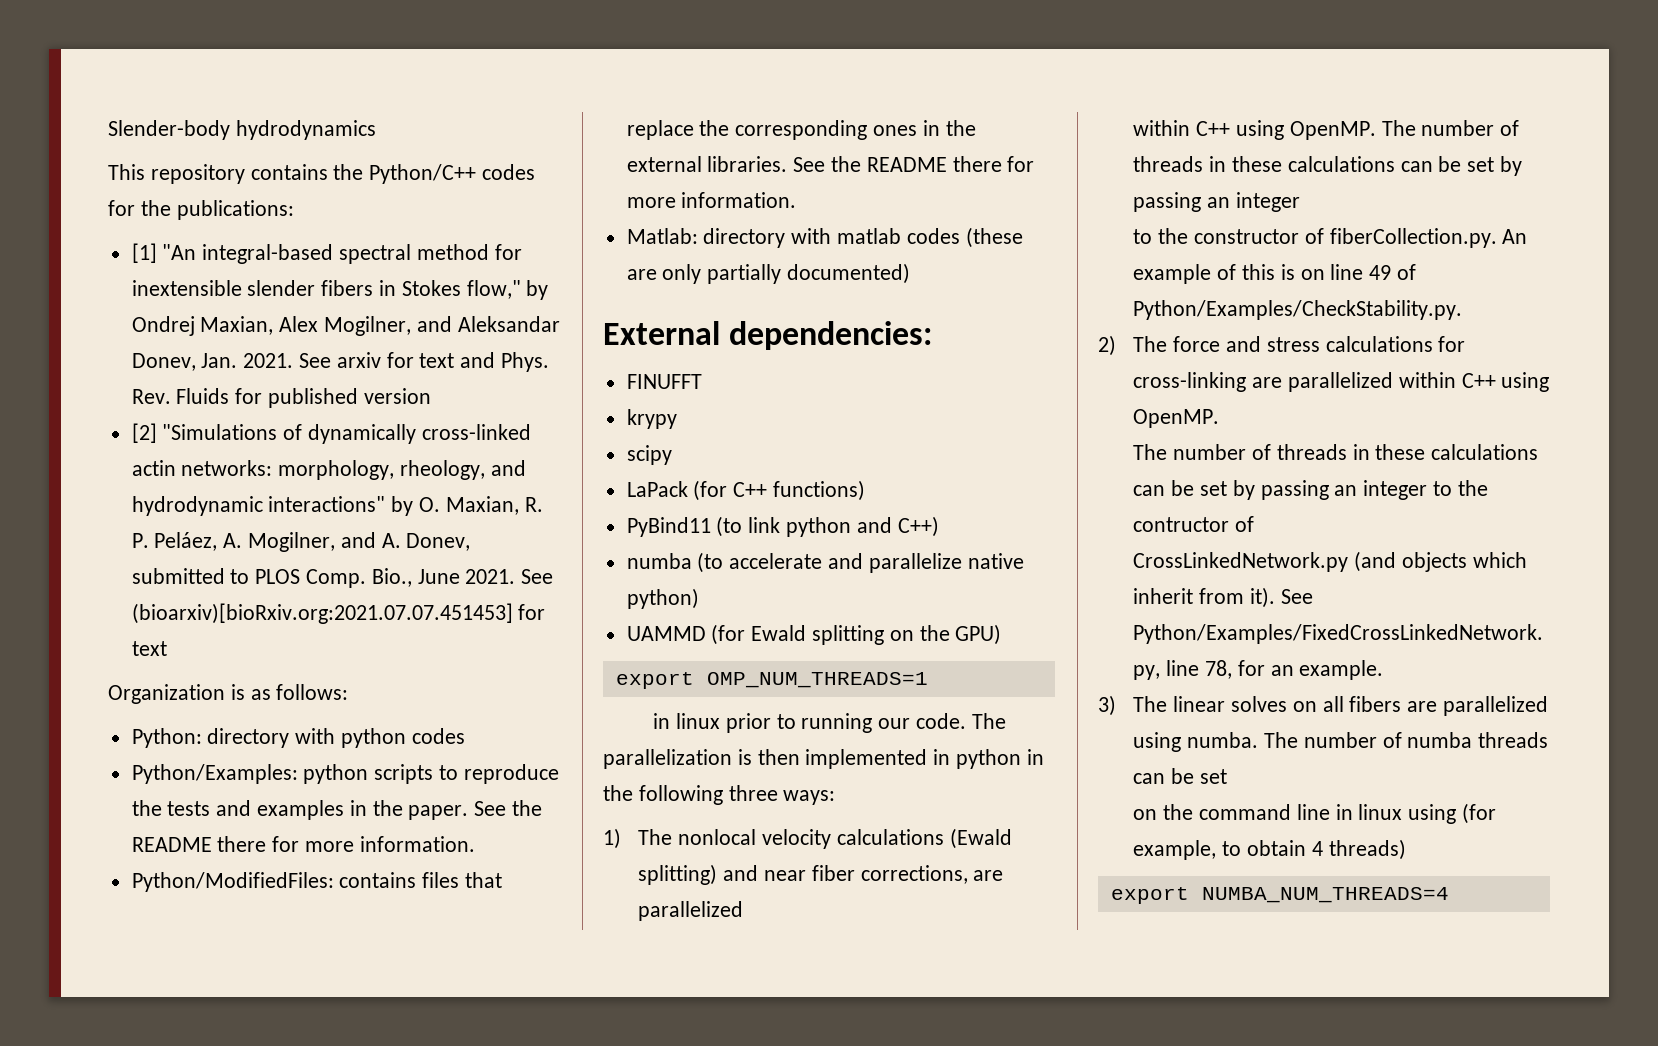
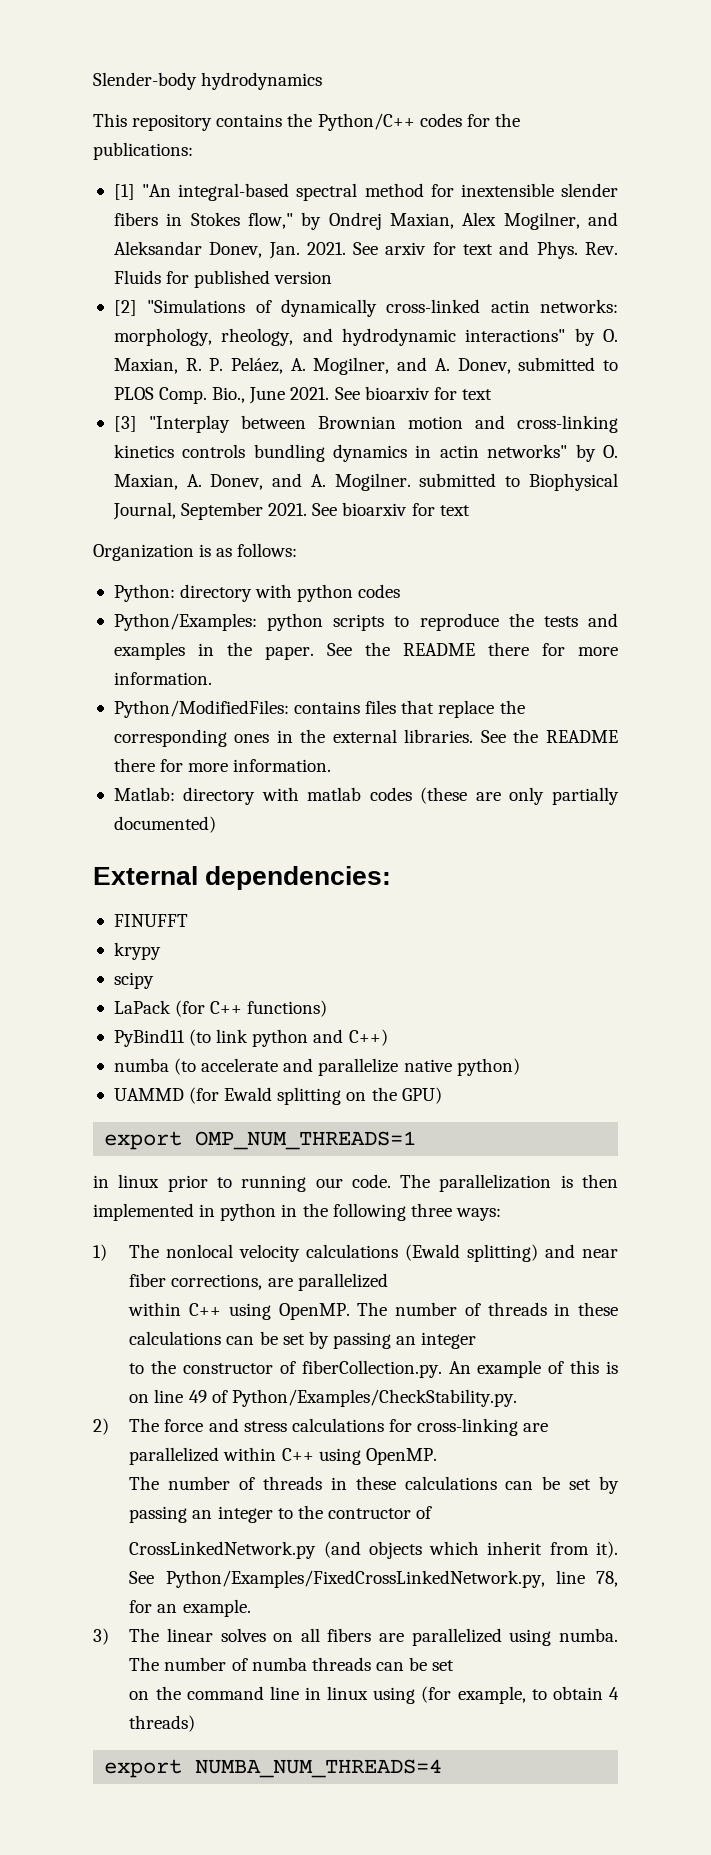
[131,603,513,624] (bioarxiv)[bioRxiv.org:2021.07.07.451453] -> [364,386,492,400] [113,415,618,433] [113,444,618,462] [113,473,618,491] [112,502,408,520] bioarxiv for text // [3] "Interplay between Brownian motion and cross-linking kinetics controls bundling dynamics in actin networks" by O. Maxian, A. Donev, and A. Mogilner. submitted to Biophysical Journal, September 2021. See bioarxiv

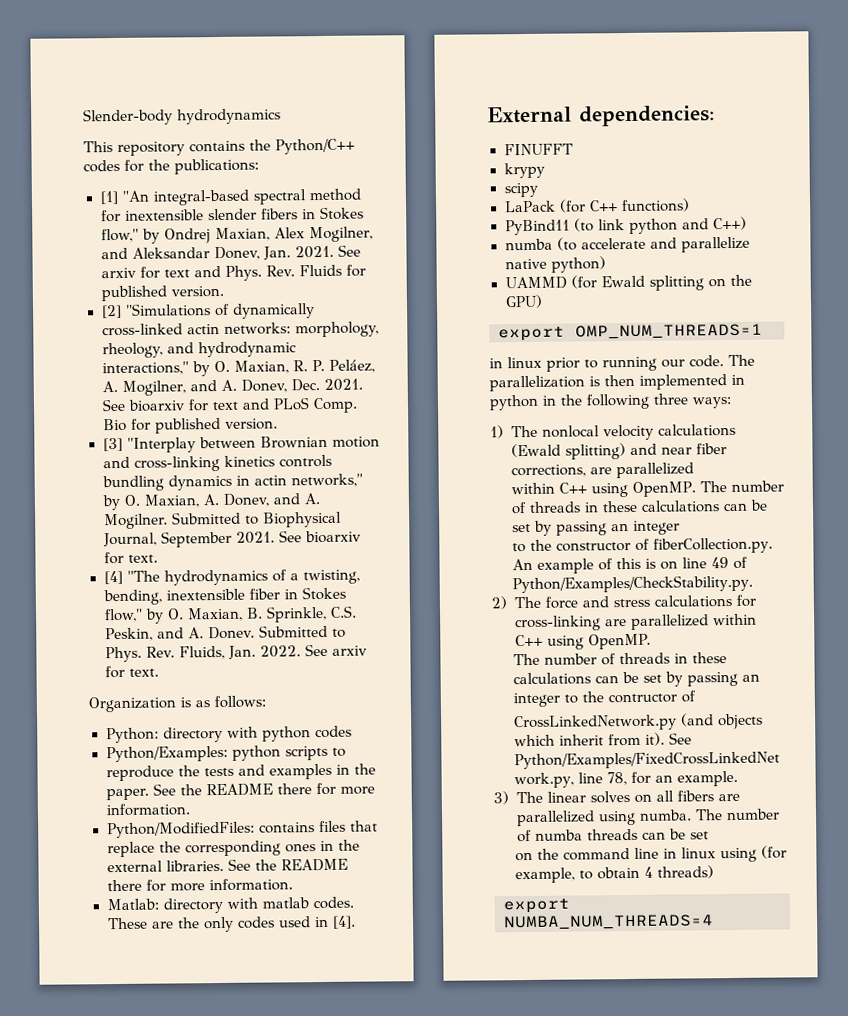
[274,271,333,284] version -> [170,285,224,298] version.
[465,329,566,342] interactions" -> [101,361,189,376] interactions,"
[518,357,618,371] [113,386,492,404] submitted to PLOS Comp. Bio., June 2021. See bioarxiv for text -> [291,378,364,392] [101,397,358,414] [102,417,278,434] Dec. 2021. See bioarxiv for text and PLoS Comp. Bio for published version.
[487,444,568,458] networks" -> [290,473,363,488] networks,"
[419,473,497,487] submitted -> [172,511,242,525] Submitted
[439,505,470,516] text -> [127,554,158,563] [103,569,360,586] [102,586,346,606] [103,605,358,624] [104,624,347,642] [104,643,368,663] [104,665,159,679] text. // [4] "The hydrodynamics of a twisting, bending, inextensible fiber in Stokes flow," by O. Maxian, B. Sprinkle, C.S. Peskin, and A. Donev. Submitted to Phys. Rev. Fluids, Jan. 2022. See arxiv for text.
[369,787,619,805] [113,816,216,833] codes (these are only partially documented) -> [312,896,354,910] [106,915,356,933] codes. These are the only codes used in [4].

